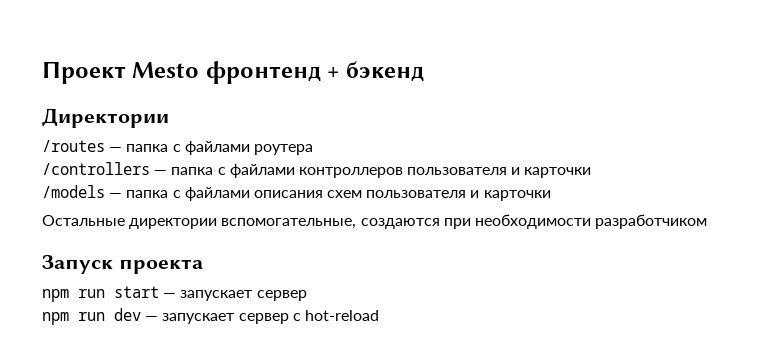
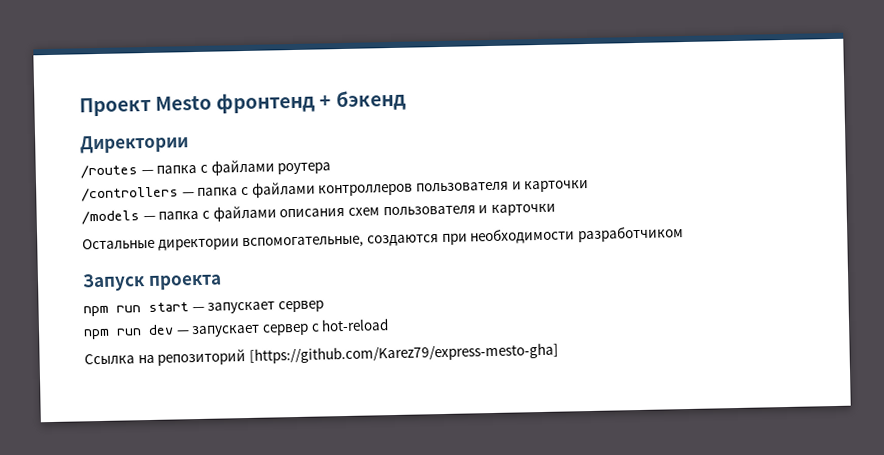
(379, 315) none -> [84,342,559,366] // Ссылка на репозиторий [https://github.com/Karez79/express-mesto-gha]

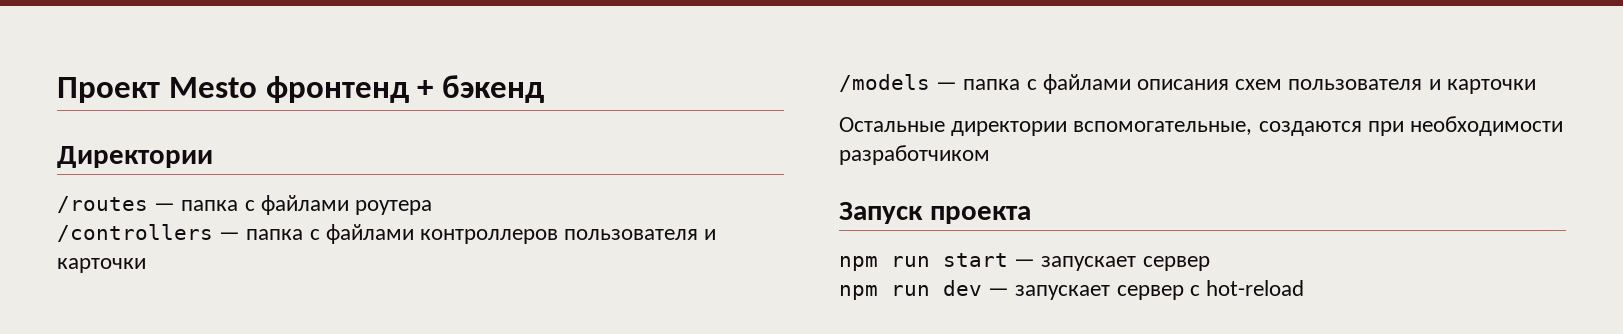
[84,342,559,366] // Ссылка на репозиторий [https://github.com/Karez79/express-mesto-gha] -> (1305, 288) none

